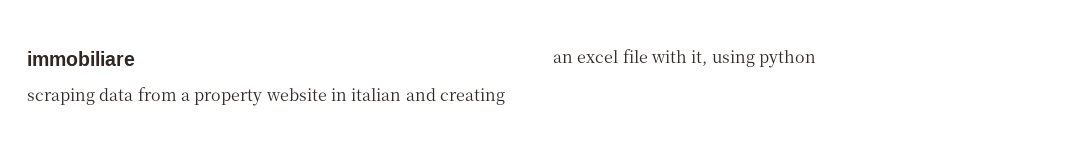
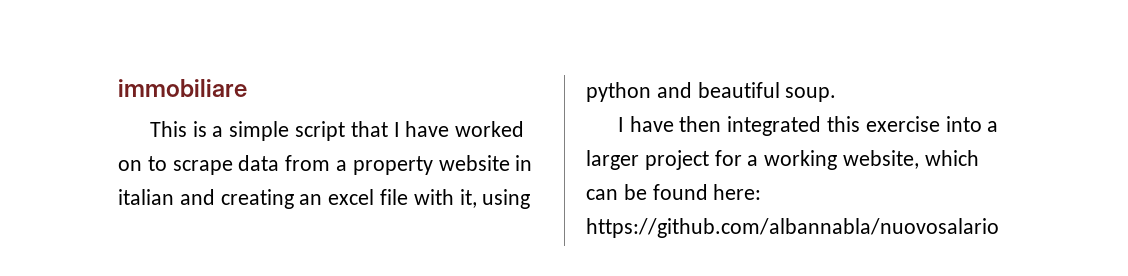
[27,88,95,105] scraping -> [149,121,525,141] [118,156,233,175] This is a simple script that I have worked on to scrape
(816, 59) none -> [656,82,837,102] [617,116,999,136] [586,150,979,170] [586,184,762,200] [586,218,999,238] and beautiful soup. // I have then integrated this exercise into a larger project for a working website, which can be found here: https://github.com/albannabla/nuovosalario

